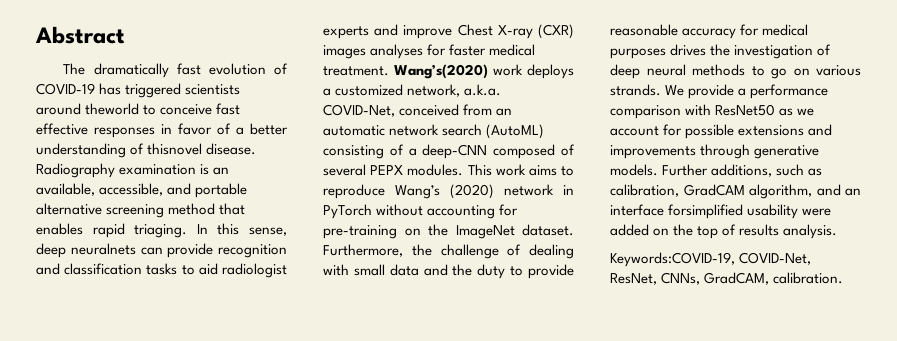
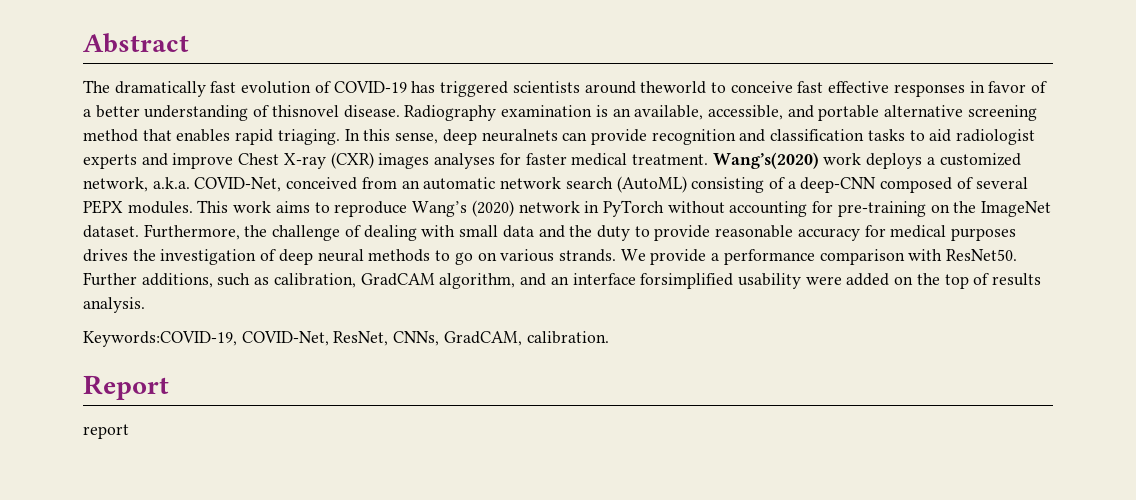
[715,104,815,116] [610,124,833,139] [610,144,820,159] [610,164,658,176] ResNet50 as we account for possible extensions and improvements through generative models. -> [946,249,1018,261] ResNet50.
(844, 278) none -> [83,375,169,400] [83,424,129,439] // Report // report

